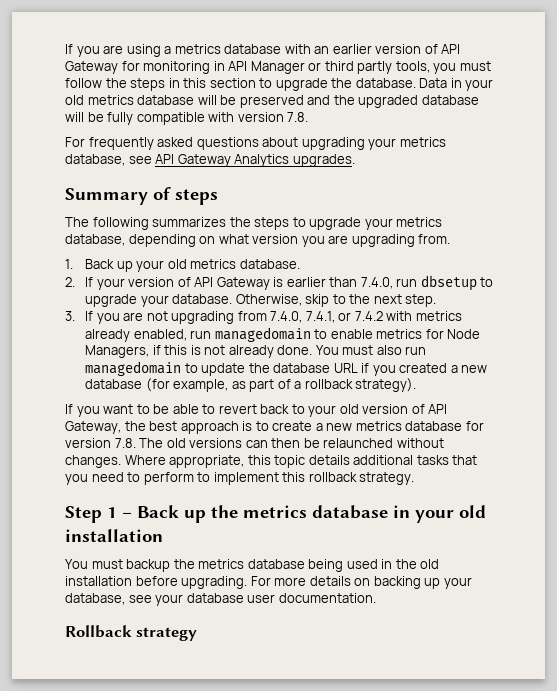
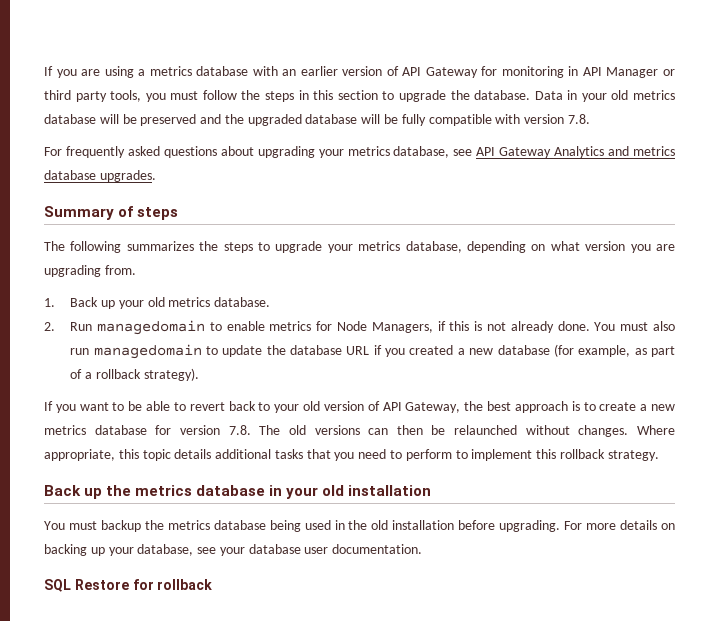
[357,61,393,74] partly -> [75,91,107,102] party
(290, 160) none -> [608,146,676,156] [44,170,96,180] and metrics database
[85,275,494,291] [85,294,437,307] [65,311,462,324] [85,329,212,342] If your version of API Gateway is earlier than 7.4.0, run dbsetup to upgrade your database. Otherwise, skip to the next step. // 3. If you are not upgrading from 7.4.0, 7.4.1, or 7.4.2 with metrics already enabled, run -> [70,322,93,331] Run
[65,506,132,523] Step 1 – -> (659, 455) none
[65,625,198,641] Rollback strategy -> [44,579,213,592] SQL Restore for rollback

